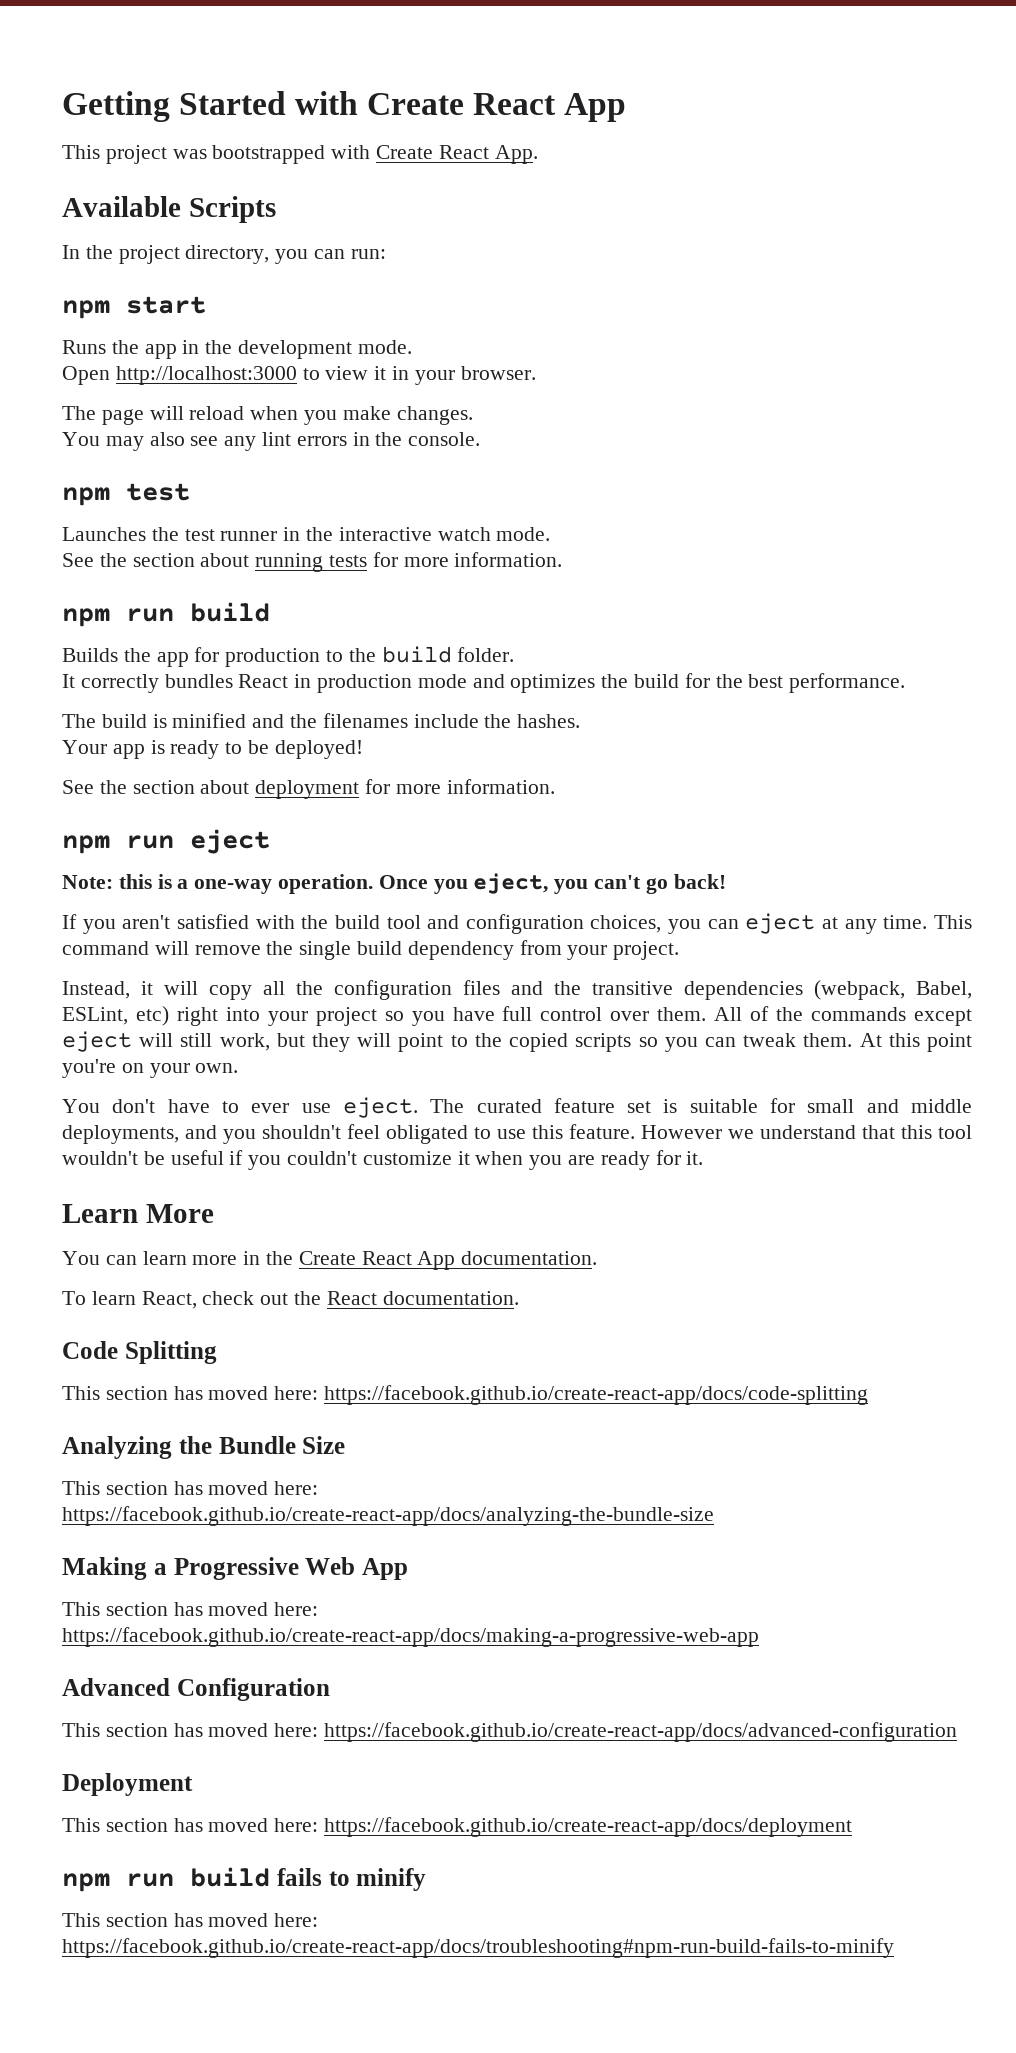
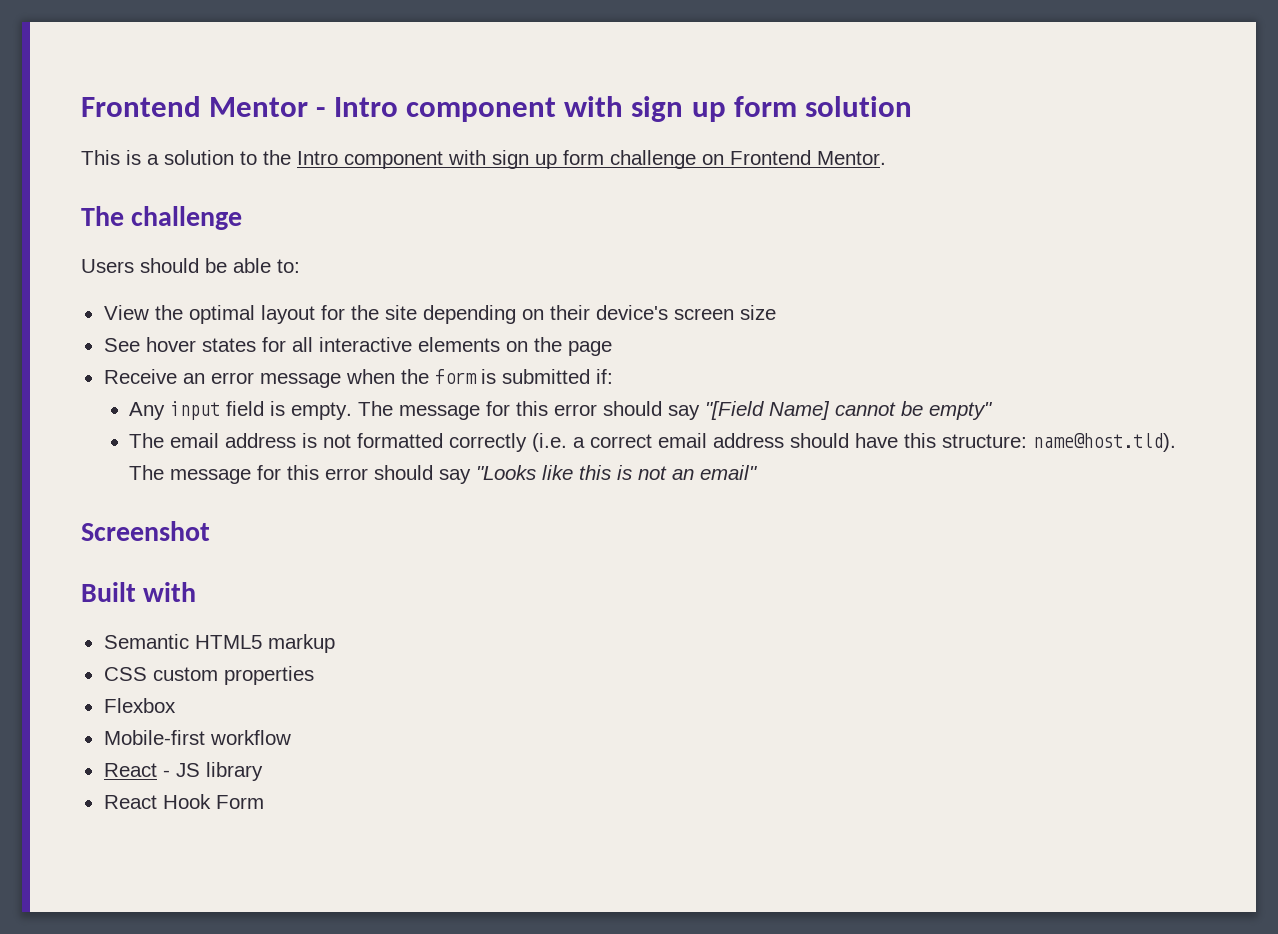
[62,91,627,122] [62,145,538,164] [62,196,276,223] [62,245,386,264] [62,296,206,319] [62,340,412,359] [62,366,536,385] [62,406,473,425] [62,432,481,451] [62,483,190,506] [62,527,551,541] [62,552,563,572] [62,602,270,627] [62,646,515,667] [62,673,906,693] [62,713,581,728] [62,740,363,759] [62,779,555,799] [62,829,270,854] [62,873,726,894] [62,913,972,934] [62,940,680,960] [62,980,972,1000] [62,1006,973,1026] [62,1031,973,1052] [62,1059,239,1078] [62,1097,972,1118] [62,1124,972,1144] [62,1150,704,1170] [62,1204,214,1223] [62,1251,598,1270] [62,1291,519,1309] [62,1341,217,1364] [62,1385,869,1405] [62,1436,346,1459] [62,1481,319,1495] [62,1506,714,1526] [62,1557,408,1580] [62,1602,319,1616] [62,1627,759,1647] [62,1678,330,1701] [62,1722,958,1742] [62,1773,193,1796] [62,1817,853,1837] [62,1867,427,1892] [62,1913,319,1927] [62,1938,894,1958] Getting Started with Create React App // This project was bootstrapped with Create React App. // Available Scripts // In the project directory, you can run: // npm start // Runs the app in the development mode. // Open http://localhost:3000 to view it in your browser. // The page will reload when you make changes. // You may also see any lint errors in the console. // npm test // Launches the test runner in the interactive watch mode. // See the section about running tests for more information. // npm run build // Builds the app for production to the build folder. // It correctly bundles React in production mode and optimizes the build for the best performance. // The build is minified and the filenames include the hashes. // Your app is ready to be deployed! // See the section about deployment for more information. // npm run eject // Note: this is a one-way operation. Once you eject, you can't go back! // If you aren't satisfied with the build tool and configuration choices, you can eject at any time. This command will remove the single build dependency from your project. // Instead, it will copy all the configuration files and the transitive dependencies (webpack, Babel, ESLint, etc) right into your project so you have full control over them. All of the commands except eject will still work, but they will point to the copied scripts so you can tweak them. At this point you're on your own. // You don't have to ever use eject. The curated feature set is suitable for small and middle deployments, and you shouldn't feel obligated to use this feature. However we understand that this tool wouldn't be useful if you couldn't customize it when you are ready for it. // Learn More // You can learn more in the Create React App documentation. // To learn React, check out the React documentation. // Code Splitting // This section has moved here: https://facebook.github.io/create-react-app/docs/code-splitting // Analyzing the Bundle Size // This section has moved here: https://facebook.github.io/create-react-app/docs/analyzing-the-bundle-size // Making a Progressive Web App // This section has moved here: https://facebook.github.io/create-react-app/docs/making-a-progressive-web-app // Advanced Configuration // This section has moved here: https://facebook.github.io/create-react-app/docs/advanced-configuration // Deployment // This section has moved here: https://facebook.github.io/create-react-app/docs/deployment // npm run build fails to minify // This section has moved here: https://facebook.github.io/create-react-app/docs/troubleshooting#npm-run-build-fails-to-minify -> [81,96,913,122] [81,150,886,169] [81,206,243,230] [81,258,300,273] [103,305,776,324] [103,337,612,356] [103,369,613,388] [129,401,994,420] [129,433,1177,452] [129,465,759,484] [81,521,210,541] [81,582,197,602] [103,634,335,653] [103,666,314,685] [103,698,176,713] [103,730,291,745] [103,762,263,781] [103,794,264,809] Frontend Mentor - Intro component with sign up form solution // This is a solution to the Intro component with sign up form challenge on Frontend Mentor. // The challenge // Users should be able to: // View the optimal layout for the site depending on their device's screen size // See hover states for all interactive elements on the page // Receive an error message when the form is submitted if: // Any input field is empty. The message for this error should say "[Field Name] cannot be empty" // The email address is not formatted correctly (i.e. a correct email address should have this structure: name@host.tld). The message for this error should say "Looks like this is not an email" // Screenshot // Built with // Semantic HTML5 markup // CSS custom properties // Flexbox // Mobile-first workflow // React - JS library // React Hook Form

